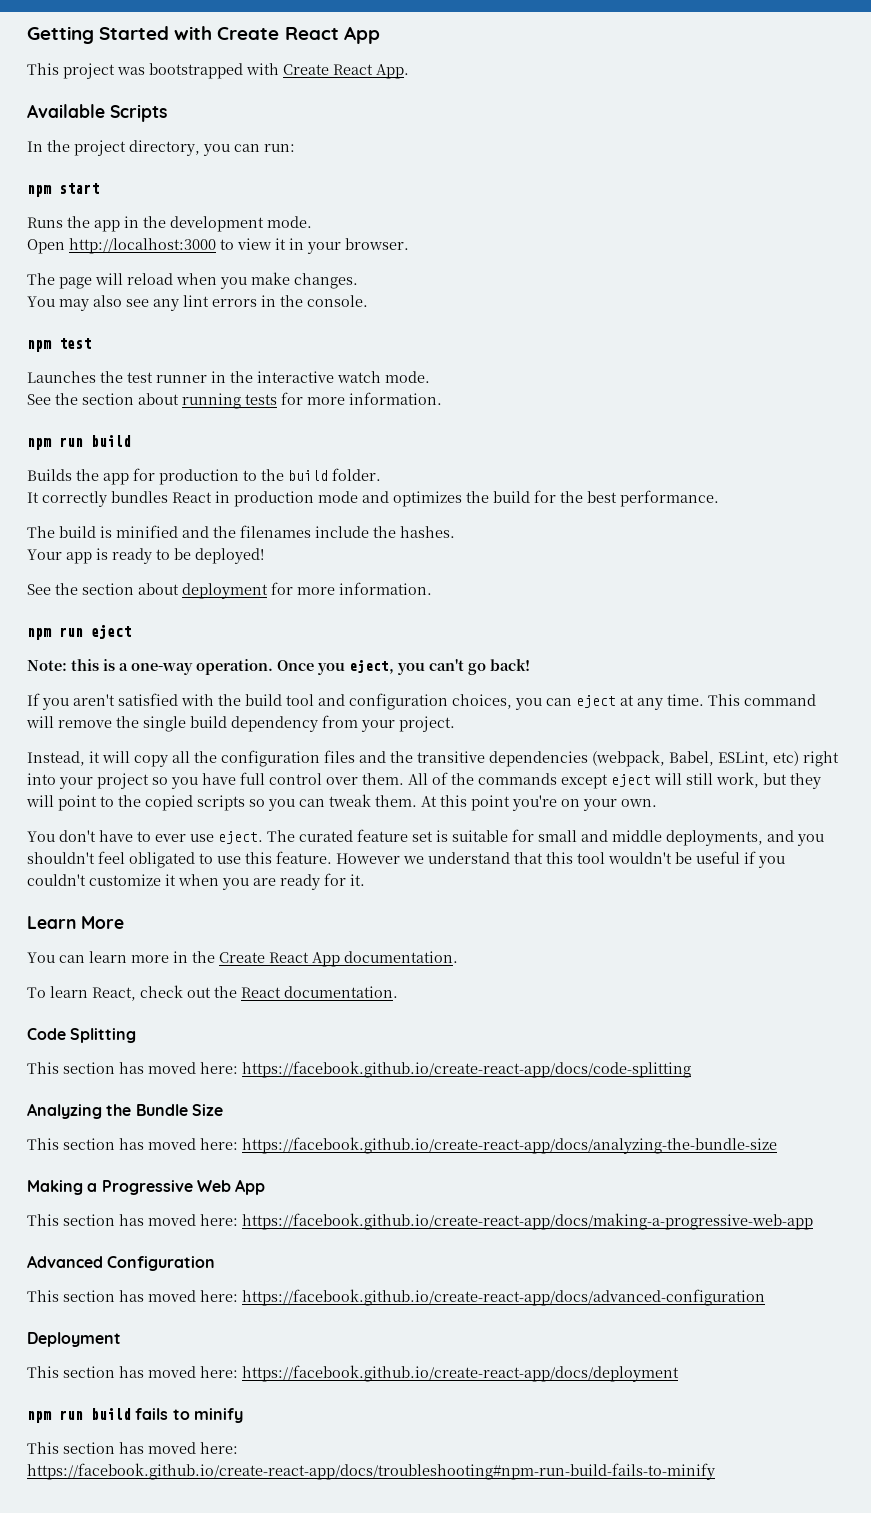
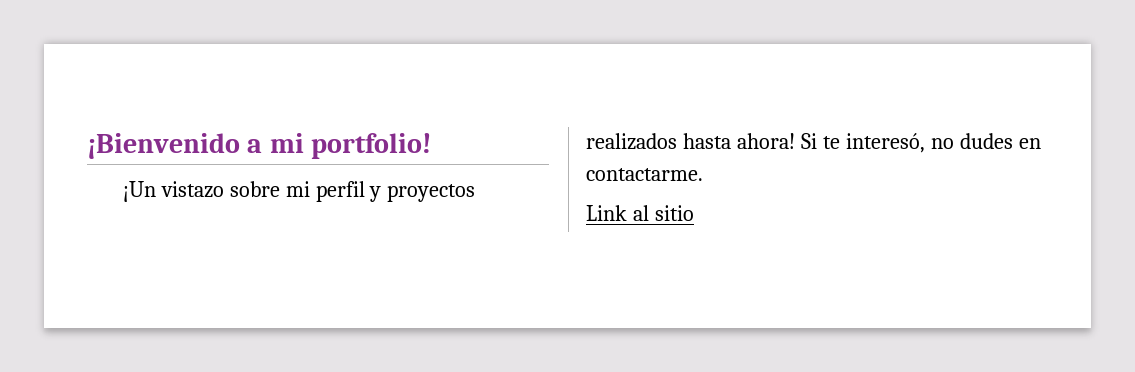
[27,26,380,44] [27,63,409,79] [27,104,167,122] [27,140,295,156] [27,183,99,197] [27,216,312,232] [27,238,409,254] [27,272,358,289] [27,295,368,311] [27,338,91,352] [27,371,430,383] [27,392,442,409] [27,435,131,450] [27,468,381,485] [27,490,719,507] [27,525,455,538] [27,548,264,564] [27,582,432,599] [27,624,131,640] [27,659,530,675] [27,693,816,710] [26,715,455,732] [27,750,839,767] [27,772,821,789] [26,794,657,811] [27,829,824,846] [27,851,785,868] [27,873,365,890] [27,916,124,929] [27,951,458,967] [27,985,398,1001] [27,1028,137,1043] [27,1061,691,1078] [27,1103,223,1119] [27,1137,777,1154] [27,1179,266,1195] [27,1213,813,1230] [27,1255,216,1271] [27,1289,765,1306] [27,1332,121,1347] [27,1365,679,1382] [27,1408,243,1423] [27,1442,238,1454] [27,1463,715,1480] Getting Started with Create React App // This project was bootstrapped with Create React App. // Available Scripts // In the project directory, you can run: // npm start // Runs the app in the development mode. // Open http://localhost:3000 to view it in your browser. // The page will reload when you make changes. // You may also see any lint errors in the console. // npm test // Launches the test runner in the interactive watch mode. // See the section about running tests for more information. // npm run build // Builds the app for production to the build folder. // It correctly bundles React in production mode and optimizes the build for the best performance. // The build is minified and the filenames include the hashes. // Your app is ready to be deployed! // See the section about deployment for more information. // npm run eject // Note: this is a one-way operation. Once you eject, you can't go back! // If you aren't satisfied with the build tool and configuration choices, you can eject at any time. This command will remove the single build dependency from your project. // Instead, it will copy all the configuration files and the transitive dependencies (webpack, Babel, ESLint, etc) right into your project so you have full control over them. All of the commands except eject will still work, but they will point to the copied scripts so you can tweak them. At this point you're on your own. // You don't have to ever use eject. The curated feature set is suitable for small and middle deployments, and you shouldn't feel obligated to use this feature. However we understand that this tool wouldn't be useful if you couldn't customize it when you are ready for it. // Learn More // You can learn more in the Create React App documentation. // To learn React, check out the React documentation. // Code Splitting // This section has moved here: https://facebook.github.io/create-react-app/docs/code-splitting // Analyzing the Bundle Size // This section has moved here: https://facebook.github.io/create-react-app/docs/analyzing-the-bundle-size // Making a Progressive Web App // This section has moved here: https://facebook.github.io/create-react-app/docs/making-a-progressive-web-app // Advanced Configuration // This section has moved here: https://facebook.github.io/create-react-app/docs/advanced-configuration // Deployment // This section has moved here: https://facebook.github.io/create-react-app/docs/deployment // npm run build fails to minify // This section has moved here: https://facebook.github.io/create-react-app/docs/troubleshooting#npm-run-build-fails-to-minify -> [87,133,432,159] [122,181,476,202] [586,133,1041,153] [586,168,703,181] [586,205,694,221] ¡Bienvenido a mi portfolio! // ¡Un vistazo sobre mi perfil y proyectos realizados hasta ahora! Si te interesó, no dudes en contactarme. // Link al sitio

